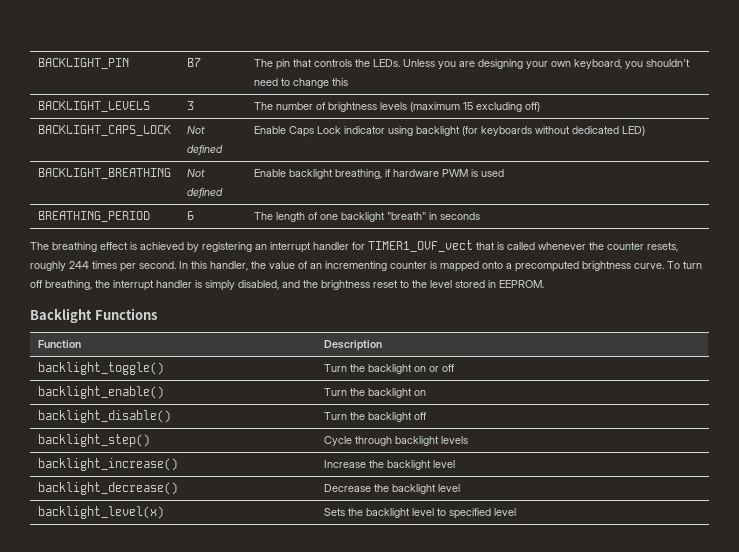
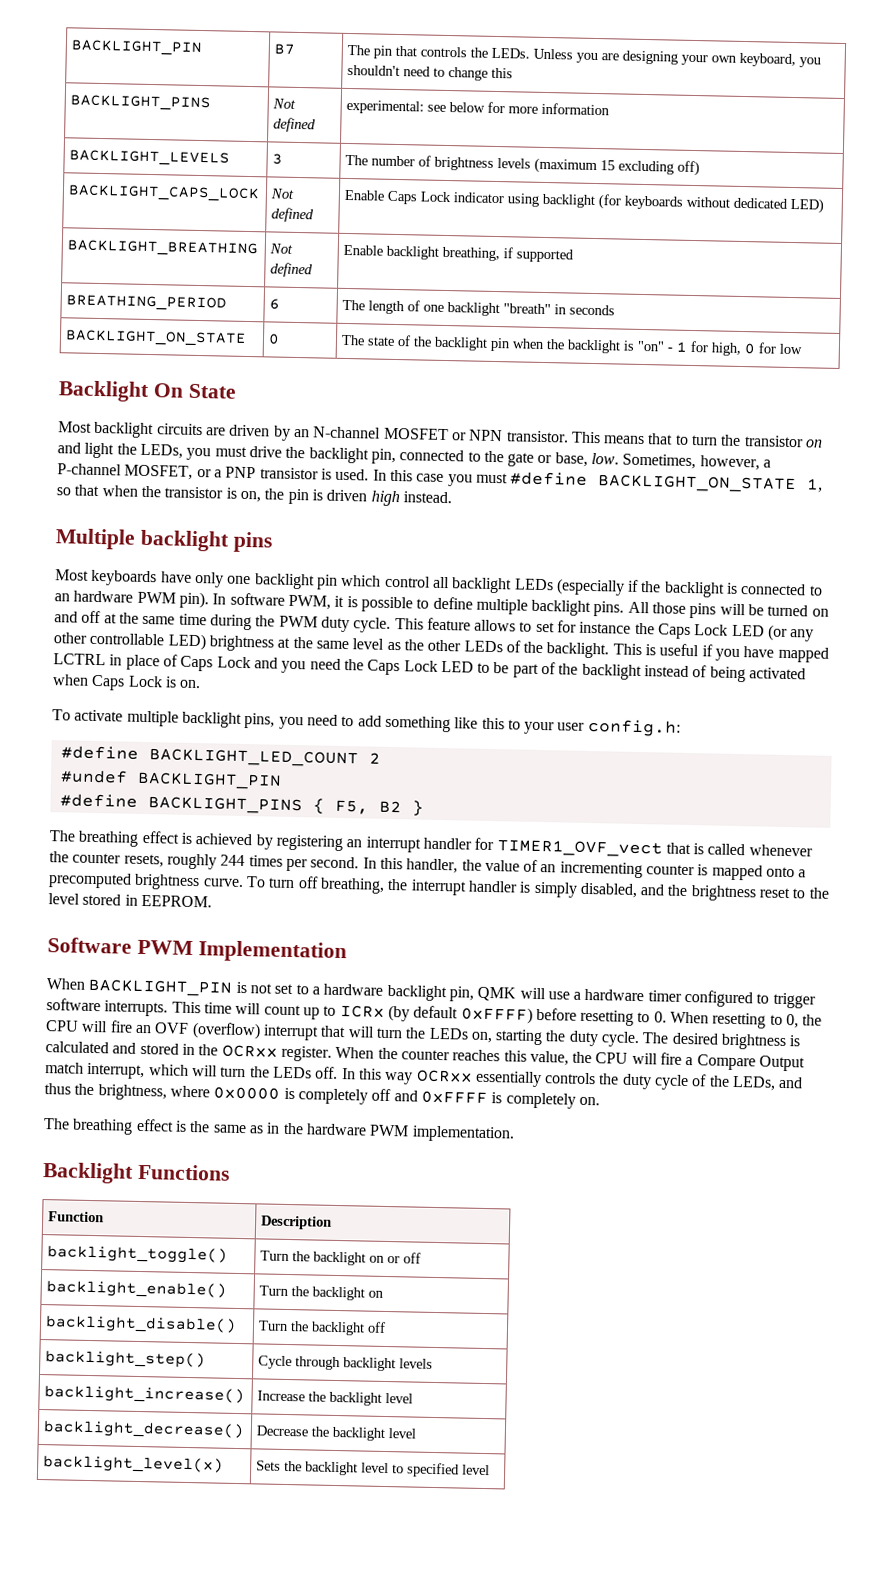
(348, 82) none -> [70,94,212,112] [272,98,297,109] [273,117,317,133] [346,99,611,116] // BACKLIGHT_PINS | Not defined | experimental: see below for more information
[392,169,504,177] hardware PWM is used -> [516,248,575,263] supported
(480, 216) none -> [65,329,248,347] [268,333,281,345] [341,334,803,357] [58,380,237,403] [58,421,824,448] [57,442,772,471] [57,463,824,494] [56,484,452,507] [55,528,273,553] [55,569,823,598] [54,590,829,619] [54,610,815,642] [53,632,829,663] [53,653,807,683] [52,674,202,691] [52,709,681,737] [60,745,381,768] [59,769,282,790] [59,793,424,816] // BACKLIGHT_ON_STATE | 0 | The state of the backlight pin when the backlight is "on" - 1 for high, 0 for low // Backlight On State // Most backlight circuits are driven by an N-channel MOSFET or NPN transistor. This means that to turn the transistor on and light the LEDs, you must drive the backlight pin, connected to the gate or base, low. Sometimes, however, a P-channel MOSFET, or a PNP transistor is used. In this case you must #define BACKLIGHT_ON_STATE 1, so that when the transistor is on, the pin is driven high instead. // Multiple backlight pins // Most keyboards have only one backlight pin which control all backlight LEDs (especially if the backlight is connected to an hardware PWM pin). In software PWM, it is possible to define multiple backlight pins. All those pins will be turned on and off at the same time during the PWM duty cycle. This feature allows to set for instance the Caps Lock LED (or any other controllable LED) brightness at the same level as the other LEDs of the backlight. This is useful if you have mapped LCTRL in place of Caps Lock and you need the Caps Lock LED to be part of the backlight instead of being activated when Caps Lock is on. // To activate multiple backlight pins, you need to add something like this to your user config.h: // #define BACKLIGHT_LED_COUNT 2 // #undef BACKLIGHT_PIN // #define BACKLIGHT_PINS { F5, B2 }
(544, 284) none -> [47,937,347,964] [46,978,816,1009] [46,998,823,1029] [45,1020,802,1051] [45,1041,806,1072] [45,1062,804,1091] [44,1083,600,1109] [43,1118,515,1143] // Software PWM Implementation // When BACKLIGHT_PIN is not set to a hardware backlight pin, QMK will use a hardware timer configured to trigger software interrupts. This time will count up to ICRx (by default 0xFFFF) before resetting to 0. When resetting to 0, the CPU will fire an OVF (overflow) interrupt that will turn the LEDs on, starting the duty cycle. The desired brightness is calculated and stored in the OCRxx register. When the counter reaches this value, the CPU will fire a Compare Output match interrupt, which will turn the LEDs off. In this way OCRxx essentially controls the duty cycle of the LEDs, and thus the brightness, where 0x0000 is completely off and 0xFFFF is completely on. // The breathing effect is the same as in the hardware PWM implementation.

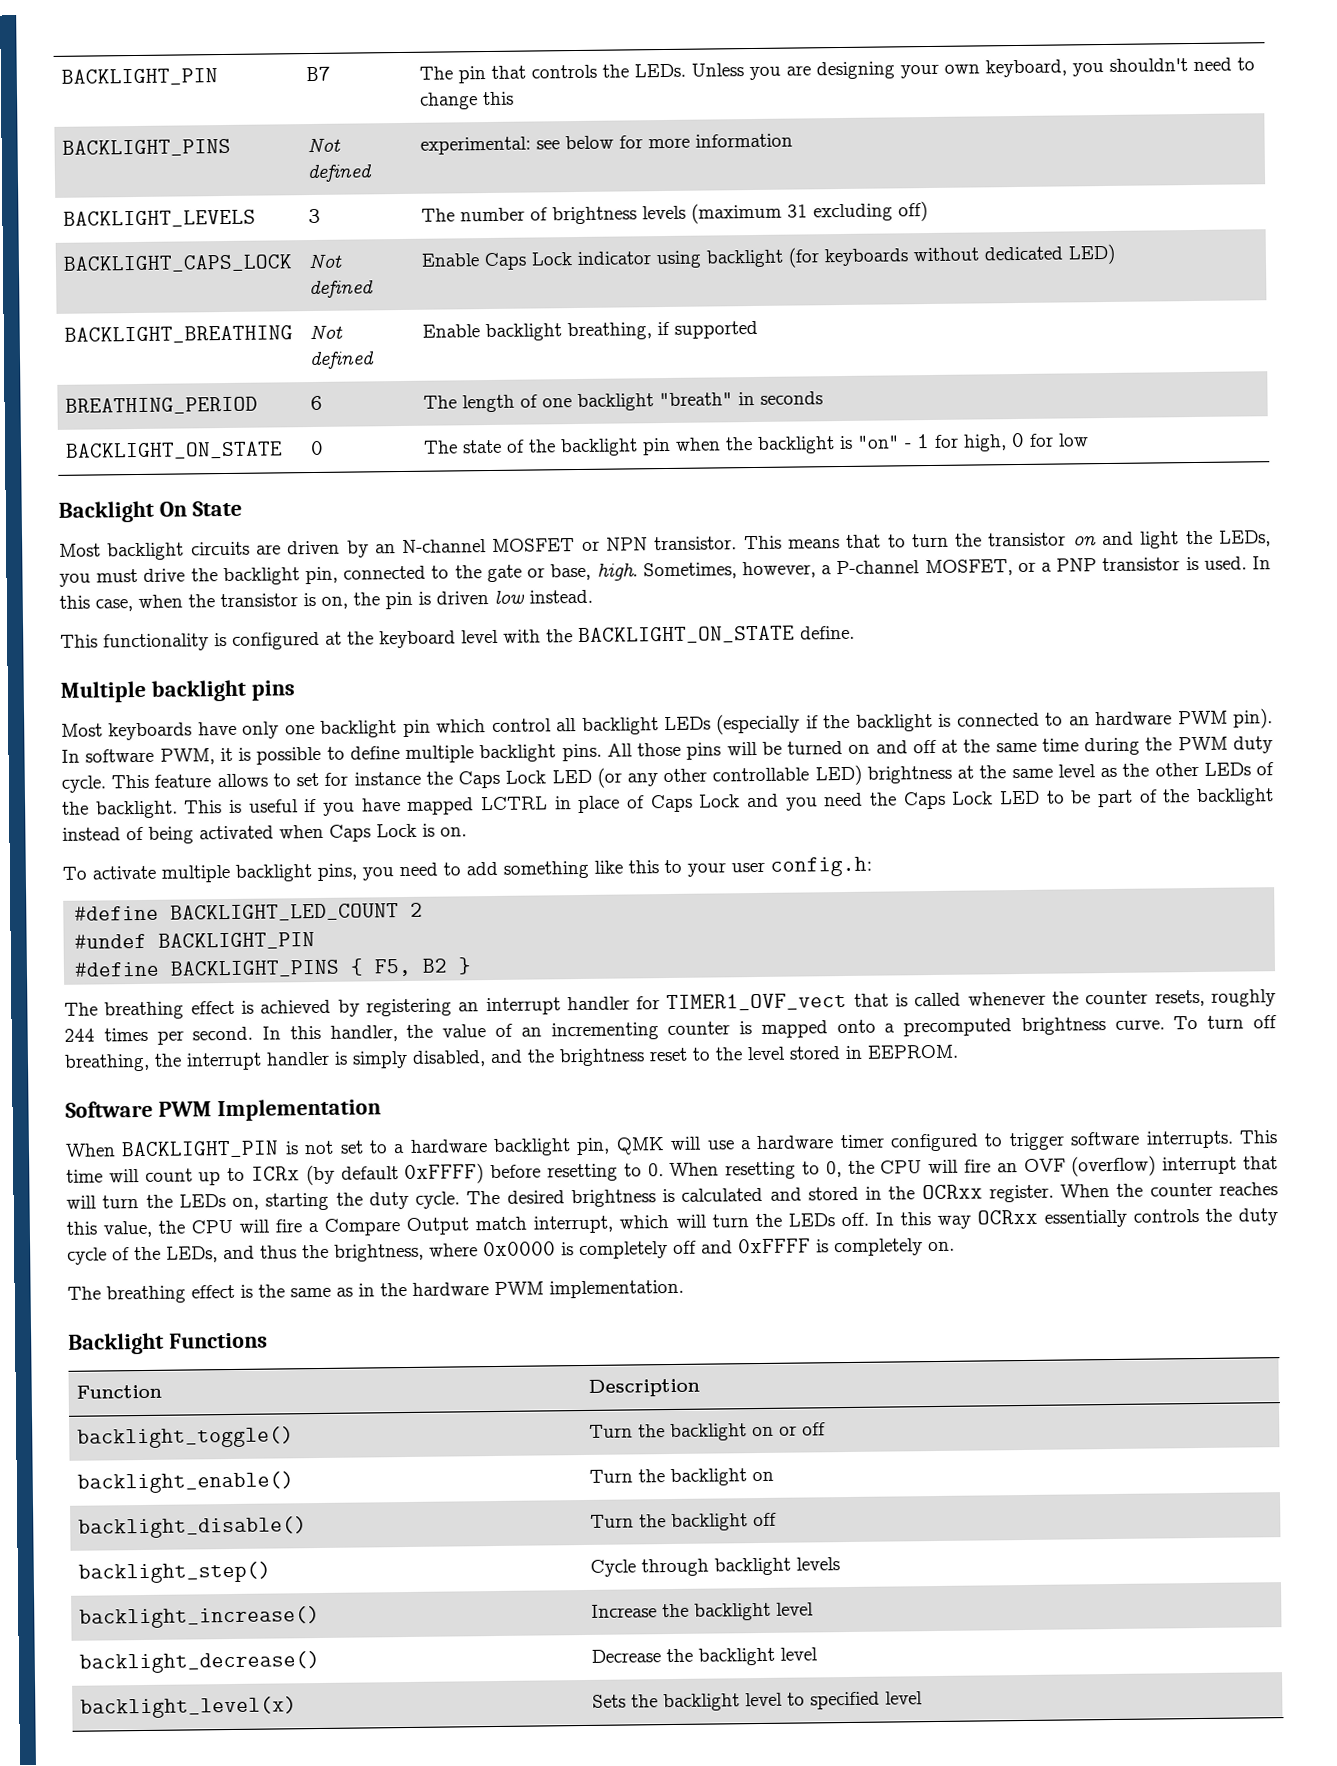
[600,160,616,171] 15 -> [787,204,809,218] 31
[591,452,620,465] low. -> [596,563,638,581] high.
[416,471,824,494] [56,484,101,497] case you must #define BACKLIGHT_ON_STATE 1, so that -> [95,599,133,612] case,
[370,490,400,507] high -> [494,590,525,604] low
(452, 497) none -> [60,625,855,652] // This functionality is configured at the keyboard level with the BACKLIGHT_ON_STATE define.

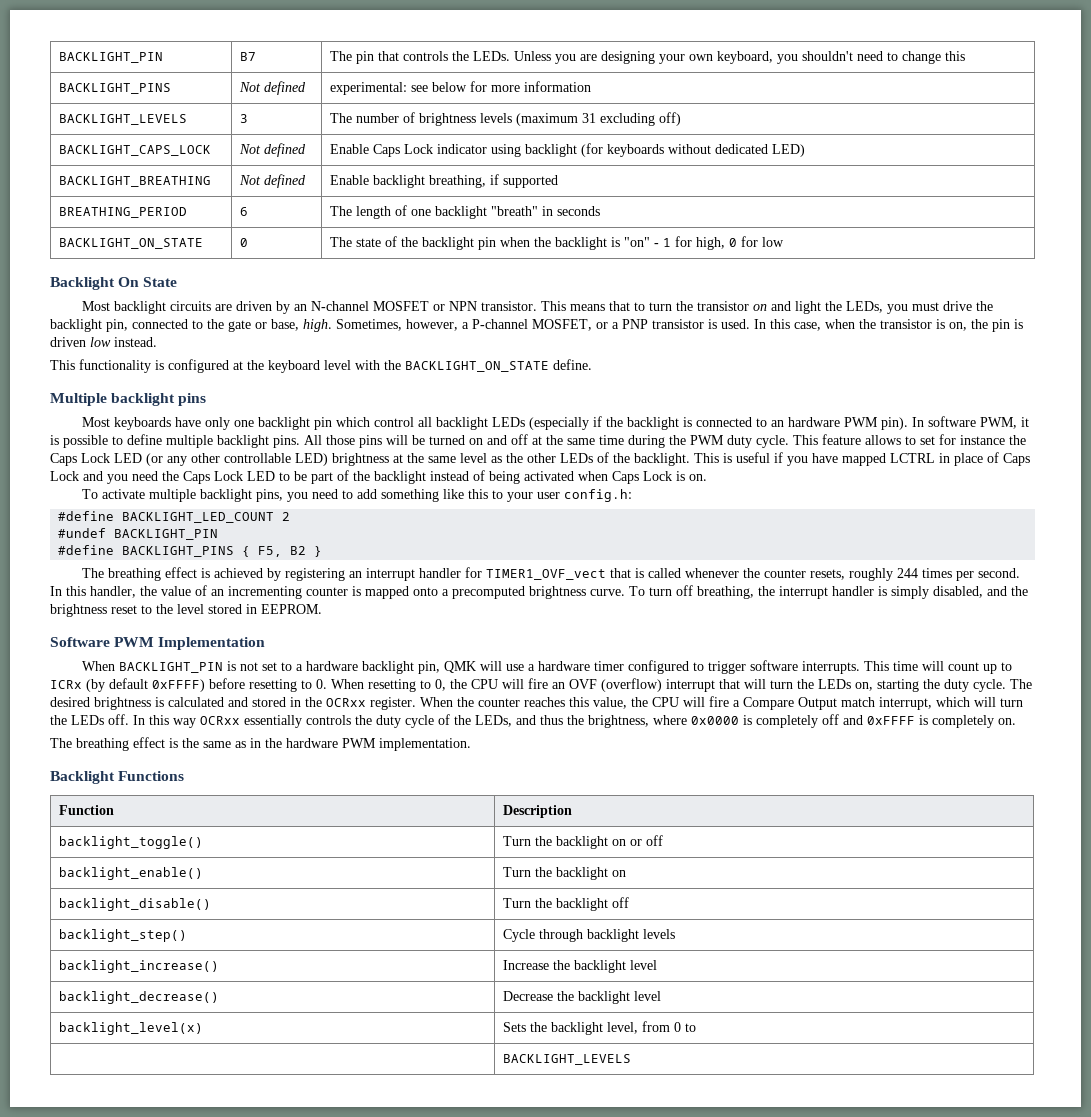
[745,1691,924,1710] level to specified level -> [606,1021,696,1034] [502,1054,631,1065] level, from 0 to // | BACKLIGHT_LEVELS

